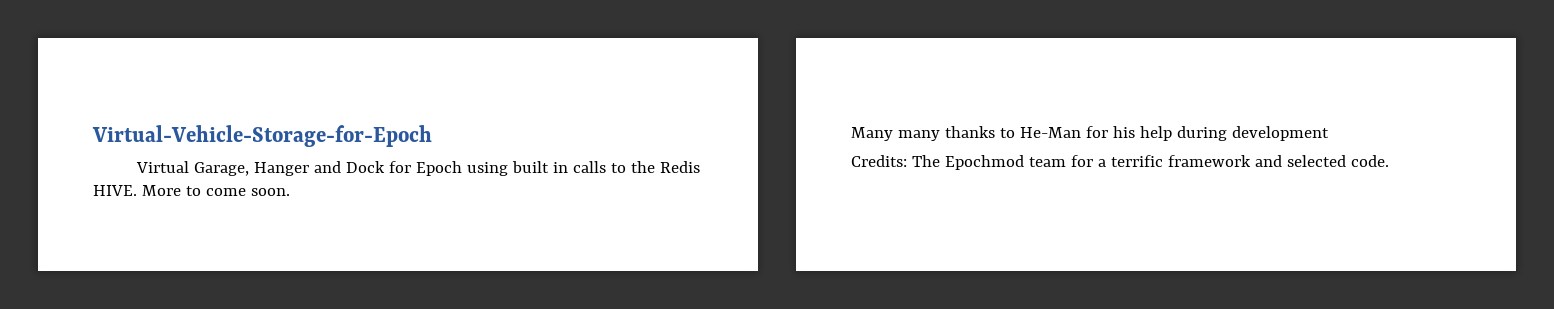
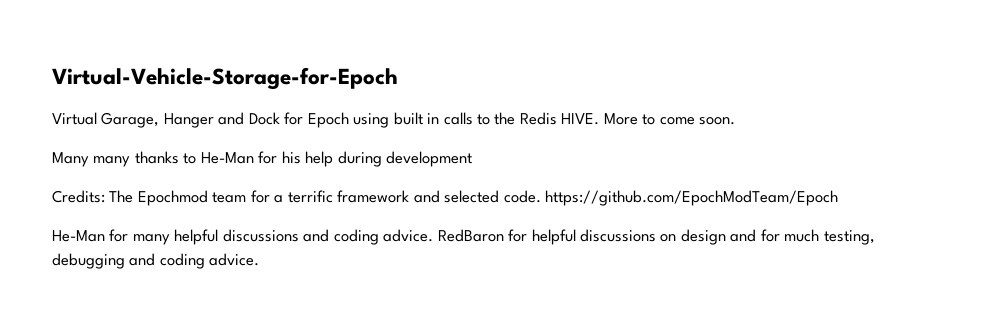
(1389, 161) none -> [545,190,839,206] [52,229,875,245] [52,253,260,269] https://github.com/EpochModTeam/Epoch // He-Man for many helpful discussions and coding advice. RedBaron for helpful discussions on design and for much testing, debugging and coding advice.

